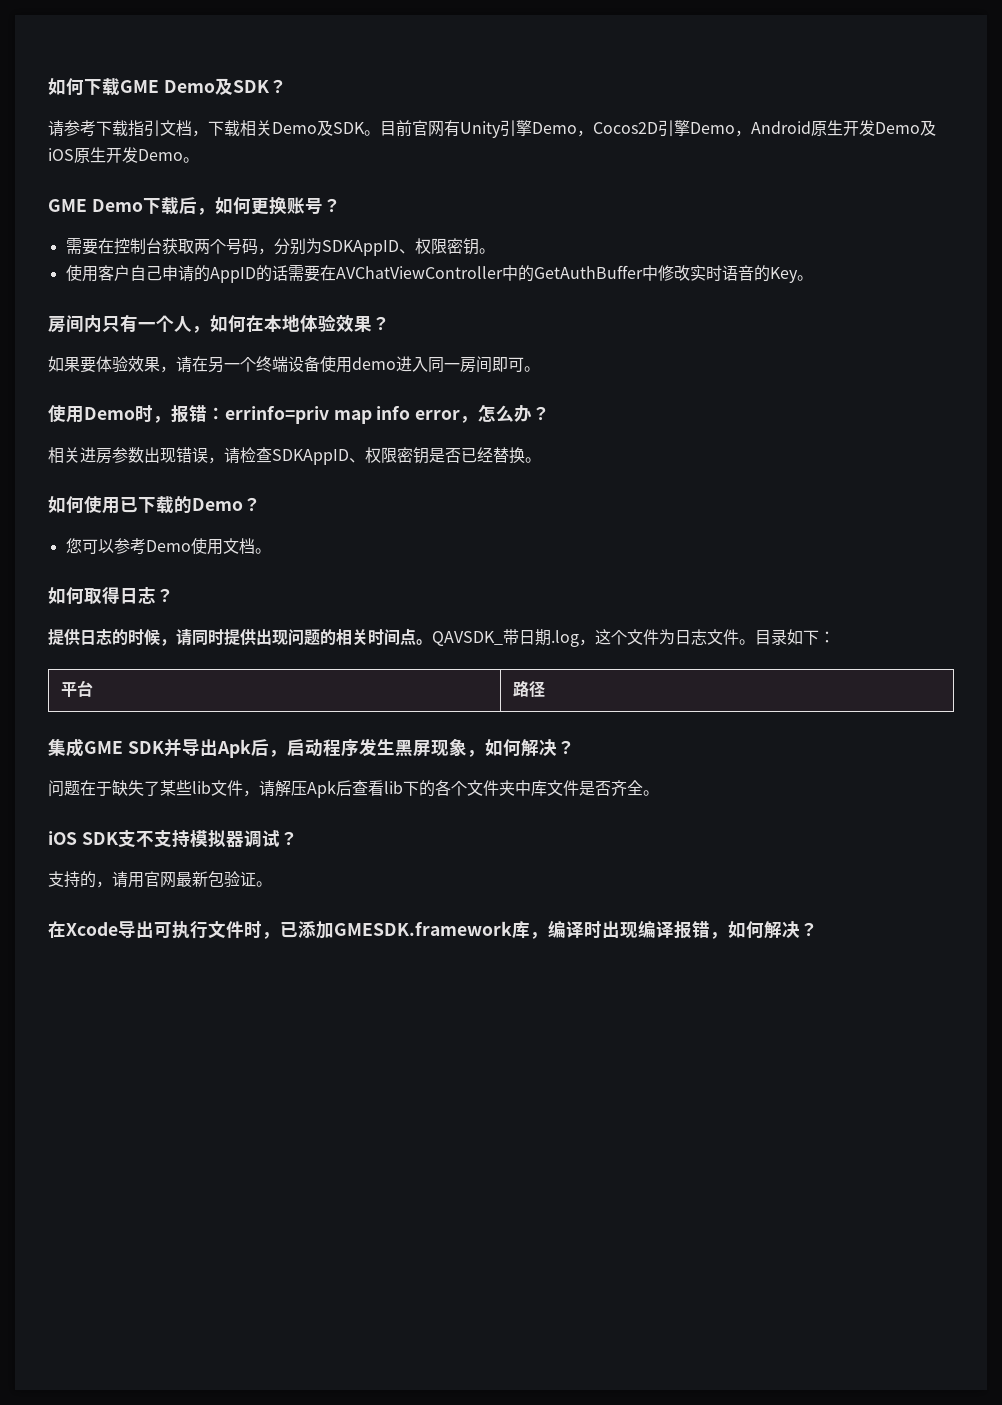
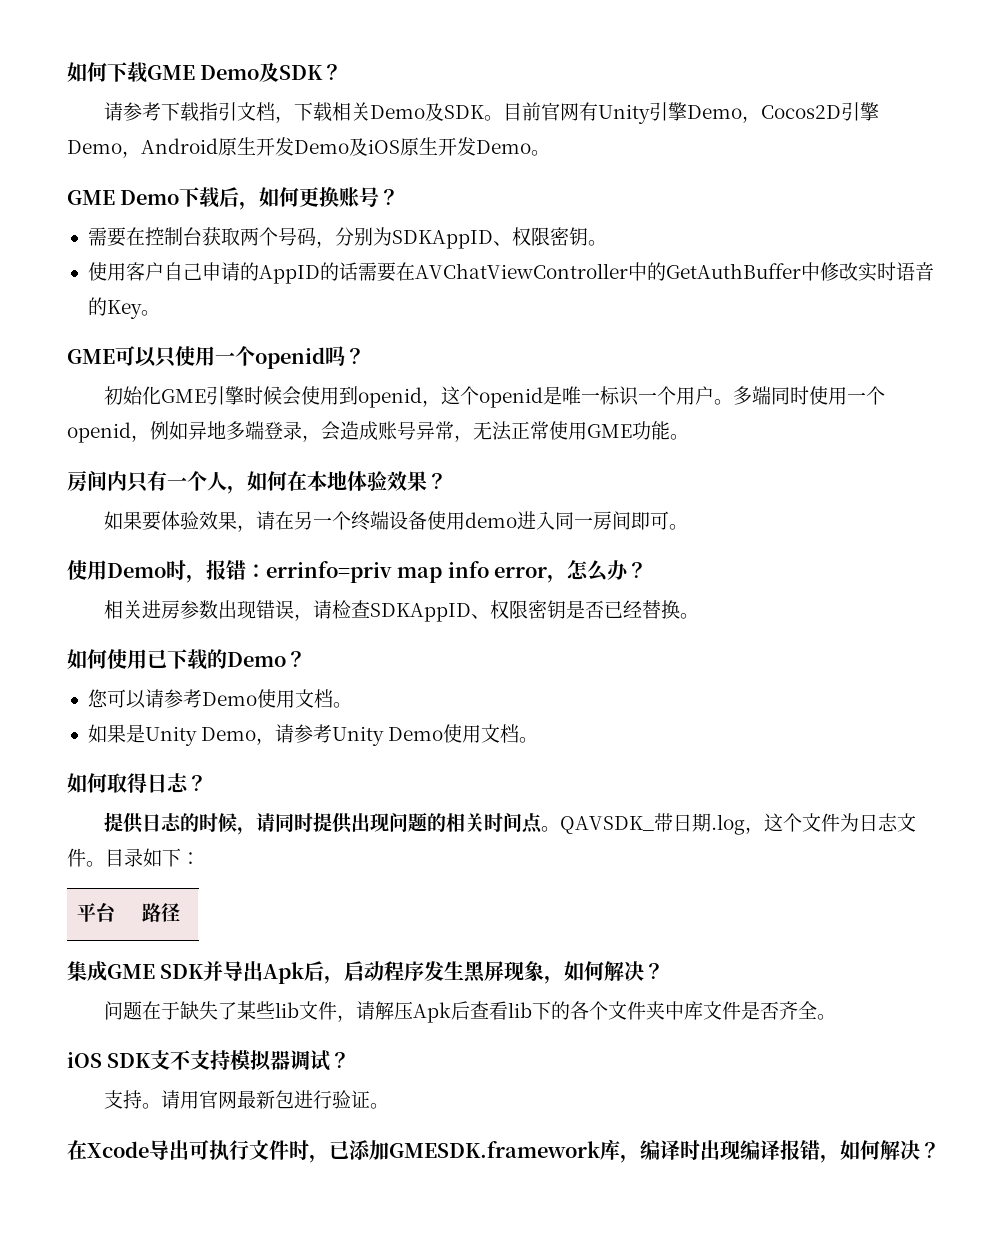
(813, 278) none -> [67,346,365,369] [103,386,885,408] [67,421,689,443] // GME可以只使用一个openid吗？ // 初始化GME引擎时候会使用到openid，这个openid是唯一标识一个用户。多端同时使用一个openid，例如异地多端登录，会造成账号异常，无法正常使用GME功能。
(114, 546) none -> [144,689,164,708] 请
(271, 551) none -> [87,724,539,746] // 如果是Unity Demo，请参考Unity Demo使用文档。
[80,871,112,888] 的， -> [141,1103,161,1109] 。
(224, 879) none -> [293,1090,332,1109] 进行

